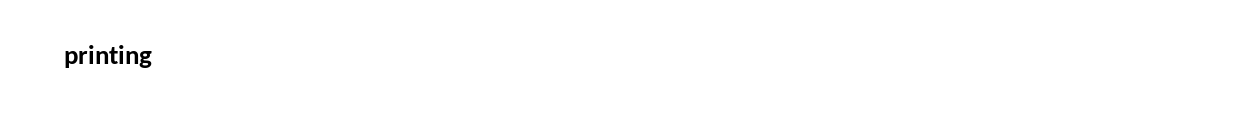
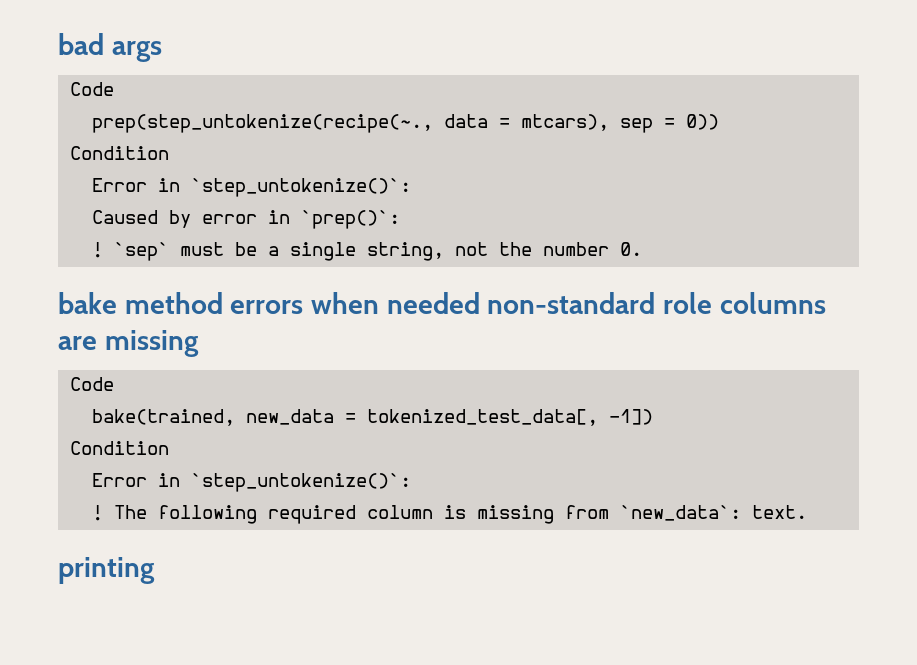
(64, 56) none -> [58,33,162,62] [70,82,115,96] [92,114,720,133] [70,146,170,160] [92,178,412,197] [92,210,401,229] [92,242,643,261] [58,292,826,314] [58,330,199,357] [70,377,115,391] [92,409,654,426] [70,441,170,455] [92,473,412,492] [92,505,808,524] bad args // Code // prep(step_untokenize(recipe(~., data = mtcars), sep = 0)) // Condition // Error in `step_untokenize()`: // Caused by error in `prep()`: // ! `sep` must be a single string, not the number 0. // bake method errors when needed non-standard role columns are missing // Code // bake(trained, new_data = tokenized_test_data[, -1]) // Condition // Error in `step_untokenize()`: // ! The following required column is missing from `new_data`: text. //

